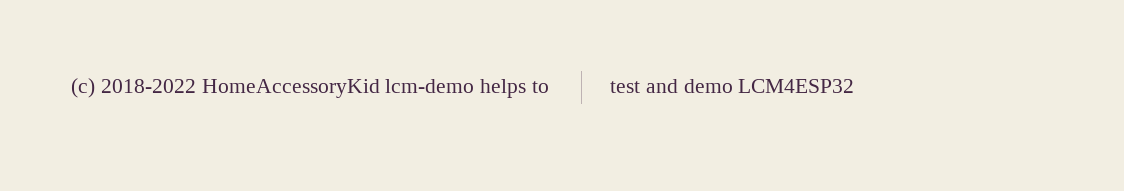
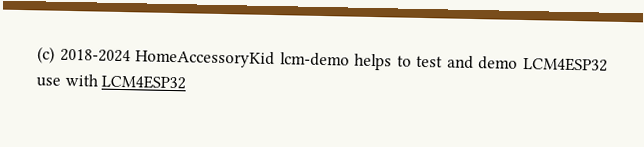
[100,79,196,93] 2018-2022 -> [59,48,131,63] 2018-2024
(855, 86) none -> [36,73,187,90] use with LCM4ESP32

